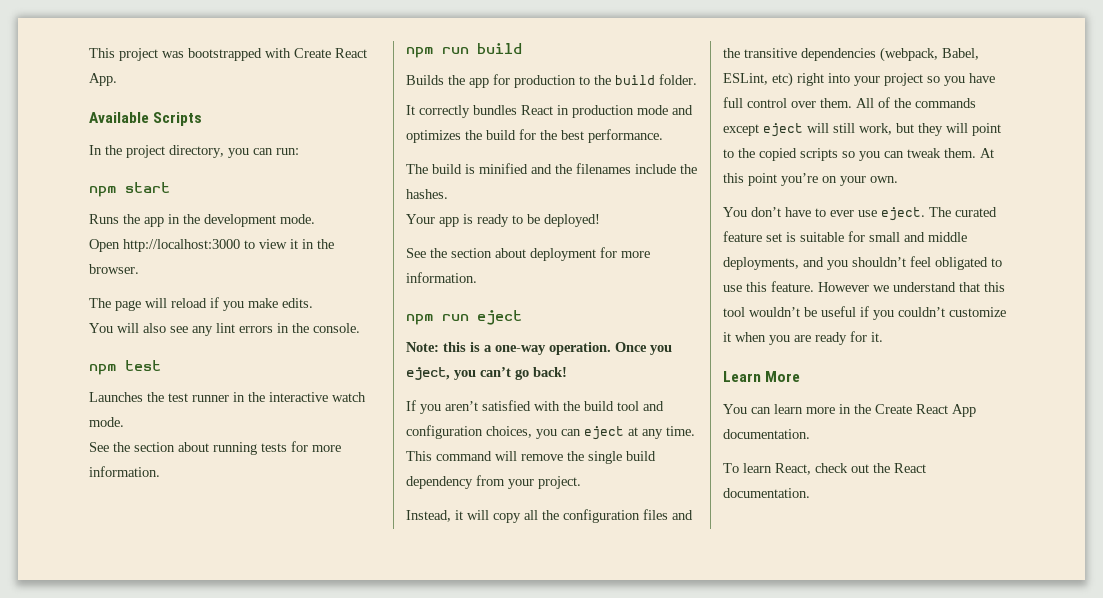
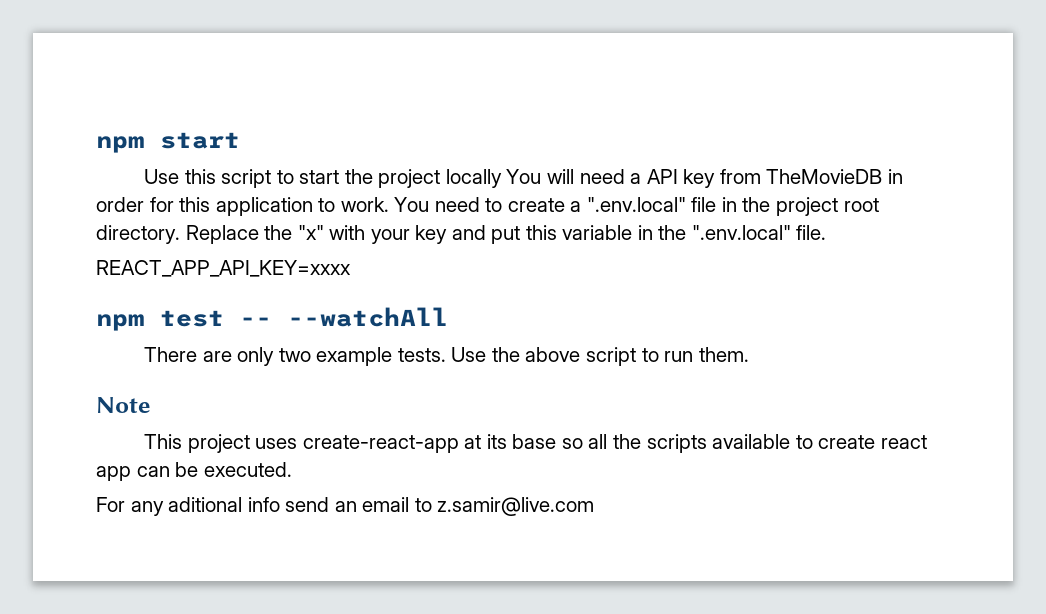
[89,48,367,61] [89,73,117,86] [89,112,203,126] [89,145,299,158] [89,182,170,197] [89,214,315,227] [89,239,334,252] [89,264,139,274] [89,297,313,311] [89,323,360,336] [89,360,161,375] [89,392,366,402] [89,417,124,427] [89,441,341,455] [89,466,160,477] [406,43,522,58] [406,74,697,88] [406,105,693,118] [406,129,663,143] [406,163,697,174] [406,189,448,199] [406,214,600,227] [406,247,650,261] [406,272,477,283] [406,310,522,325] [406,342,672,355] [406,367,567,380] [406,400,664,414] [406,425,695,440] [406,451,656,464] [406,475,581,489] [406,509,693,523] [723,47,979,62] [723,72,995,87] [723,97,976,108] [723,123,1001,137] [723,148,994,161] [723,173,898,186] [723,207,997,221] [723,231,967,242] [723,256,1002,270] [723,281,1005,292] [723,306,1006,320] [723,331,883,345] [723,371,801,382] [723,404,976,417] [723,429,810,439] [723,463,926,475] [723,488,810,498] This project was bootstrapped with Create React App. // Available Scripts // In the project directory, you can run: // npm start // Runs the app in the development mode. // Open http://localhost:3000 to view it in the browser. // The page will reload if you make edits. // You will also see any lint errors in the console. // npm test // Launches the test runner in the interactive watch mode. // See the section about running tests for more information. // npm run build // Builds the app for production to the build folder. // It correctly bundles React in production mode and optimizes the build for the best performance. // The build is minified and the filenames include the hashes. // Your app is ready to be deployed! // See the section about deployment for more information. // npm run eject // Note: this is a one-way operation. Once you eject, you can’t go back! // If you aren’t satisfied with the build tool and configuration choices, you can eject at any time. This command will remove the single build dependency from your project. // Instead, it will copy all the configuration files and the transitive dependencies (webpack, Babel, ESLint, etc) right into your project so you have full control over them. All of the commands except eject will still work, but they will point to the copied scripts so you can tweak them. At this point you’re on your own. // You don’t have to ever use eject. The curated feature set is suitable for small and middle deployments, and you shouldn’t feel obligated to use this feature. However we understand that this tool wouldn’t be useful if you couldn’t customize it when you are ready for it. // Learn More // You can learn more in the Create React App documentation. // To learn React, check out the React documentation. -> [96,132,240,153] [144,169,903,188] [96,197,879,216] [96,225,827,244] [96,260,351,277] [96,307,448,331] [144,347,749,366] [96,397,151,413] [144,434,927,453] [96,462,292,481] [96,497,595,516] npm start // Use this script to start the project locally You will need a API key from TheMovieDB in order for this application to work. You need to create a ".env.local" file in the project root directory. Replace the "x" with your key and put this variable in the ".env.local" file. // REACT_APP_API_KEY=xxxx // npm test -- --watchAll // There are only two example tests. Use the above script to run them. // Note // This project uses create-react-app at its base so all the scripts available to create react app can be executed. // For any aditional info send an email to z.samir@live.com

